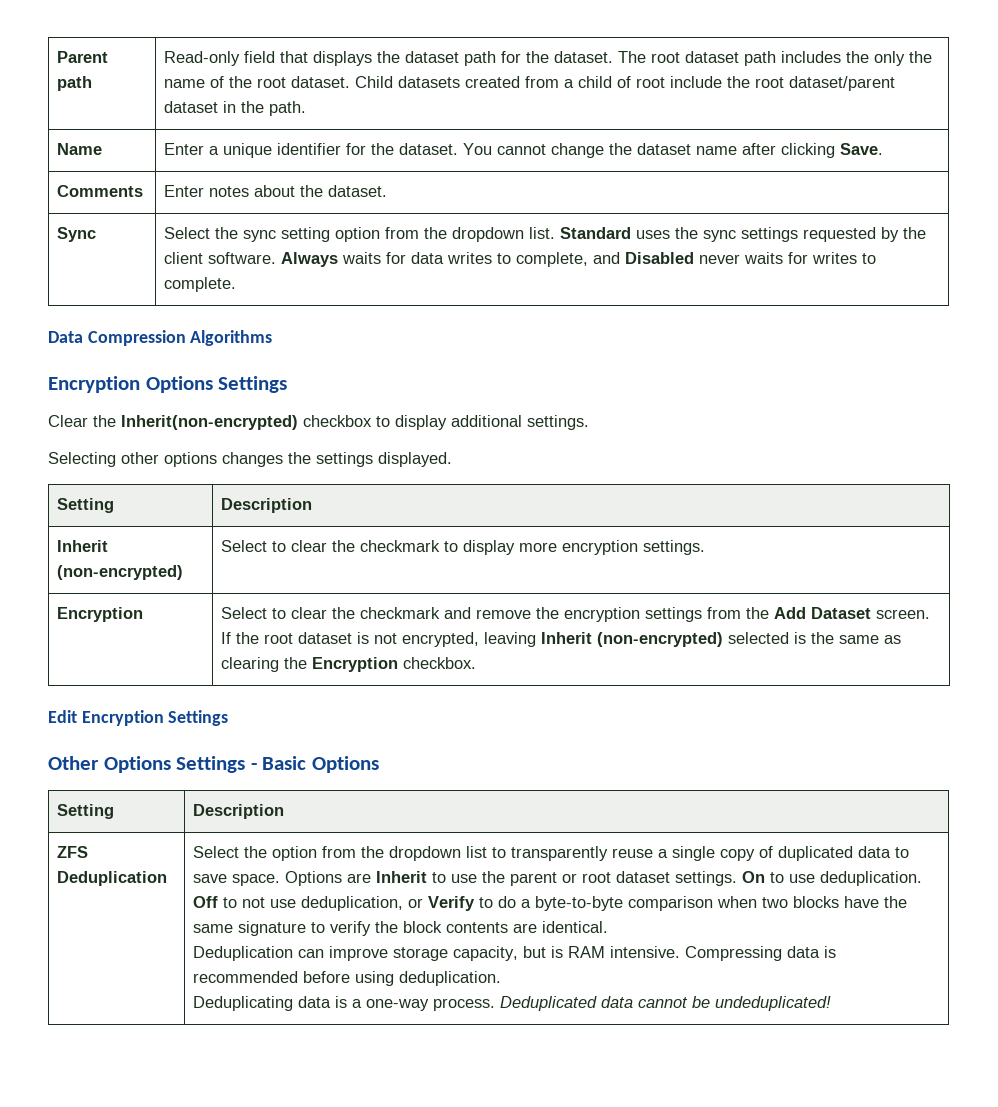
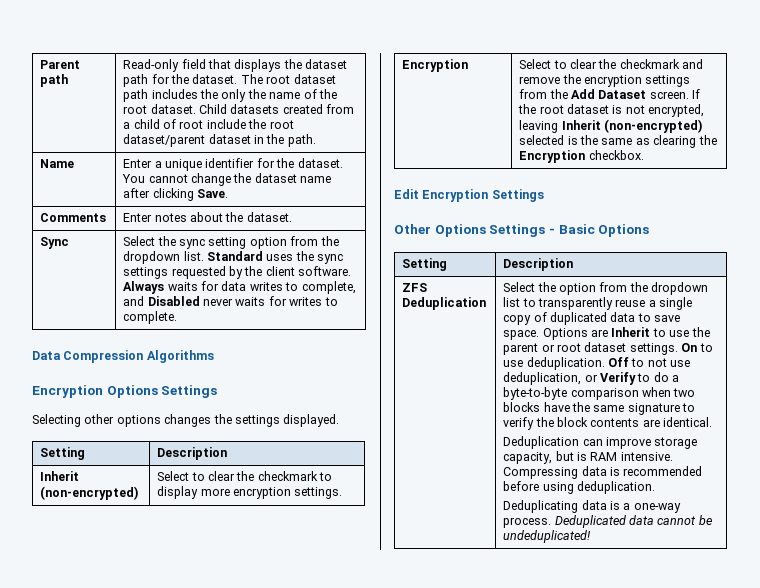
[48,415,589,430] // Clear the Inherit(non-encrypted) checkbox to display additional settings. -> (218, 391) none

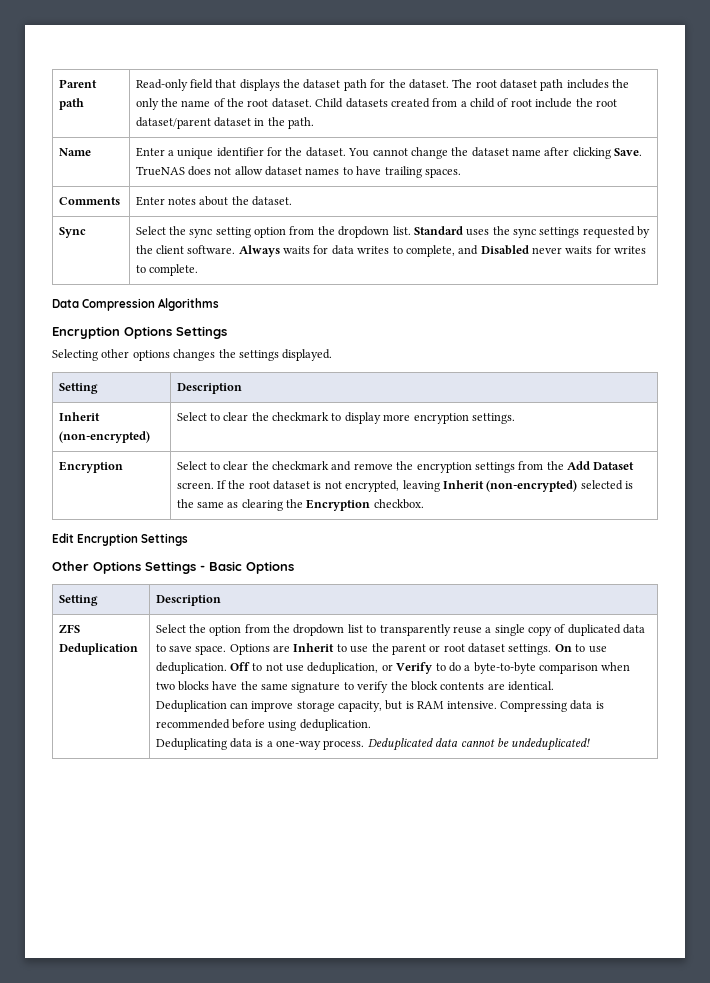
(229, 193) none -> [135,166,461,178] TrueNAS does not allow dataset names to have trailing spaces.

